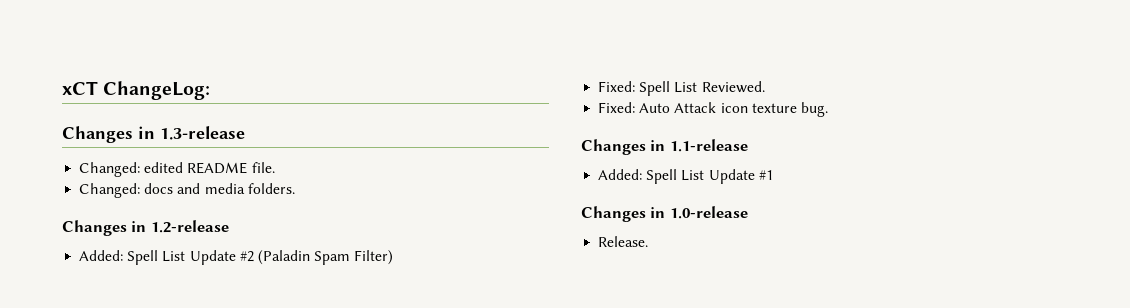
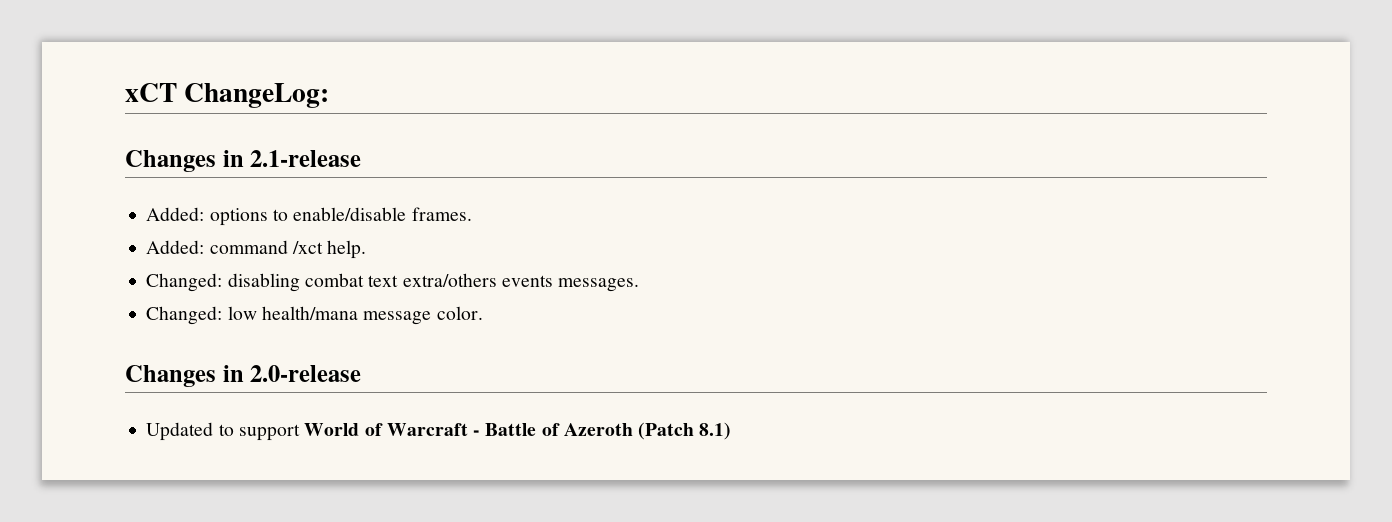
[160,126,245,140] [79,162,275,177] [79,183,295,198] [62,220,229,236] [79,250,394,265] [598,81,765,96] [598,102,828,117] [581,139,748,155] [598,169,773,184] [581,206,748,222] [598,236,649,247] 1.3-release // Changed: edited README file. // Changed: docs and media folders. // Changes in 1.2-release // Added: Spell List Update #2 (Paladin Spam Filter) // Fixed: Spell List Reviewed. // Fixed: Auto Attack icon texture bug. // Changes in 1.1-release // Added: Spell List Update #1 // Changes in 1.0-release // Release. -> [250,150,362,167] [146,207,472,226] [146,240,367,259] [146,273,640,292] [146,306,483,325] [125,365,362,387] [146,422,732,441] 2.1-release // Added: options to enable/disable frames. // Added: command /xct help. // Changed: disabling combat text extra/others events messages. // Changed: low health/mana message color. // Changes in 2.0-release // Updated to support World of Warcraft - Battle of Azeroth (Patch 8.1)

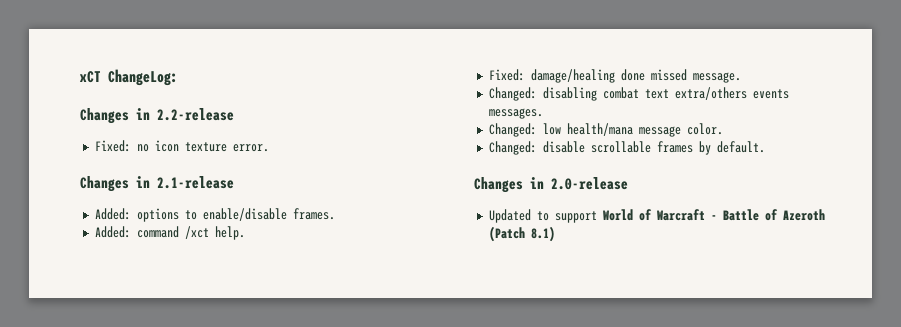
(330, 95) none -> [80,108,234,124] [94,140,269,152] // Changes in 2.2-release // Fixed: no icon texture error.
(367, 249) none -> [488,69,741,83] // Fixed: damage/healing done missed message.
(483, 313) none -> [488,141,765,155] // Changed: disable scrollable frames by default.

